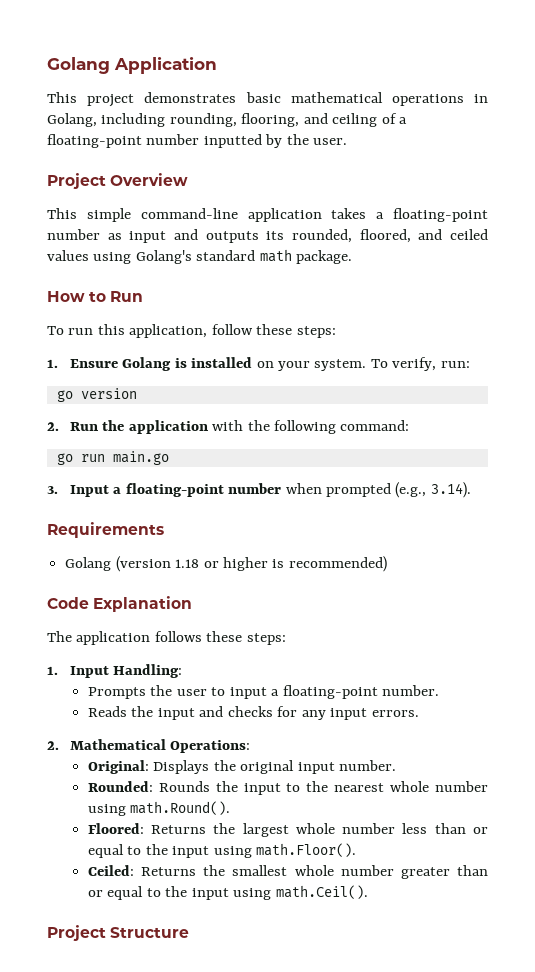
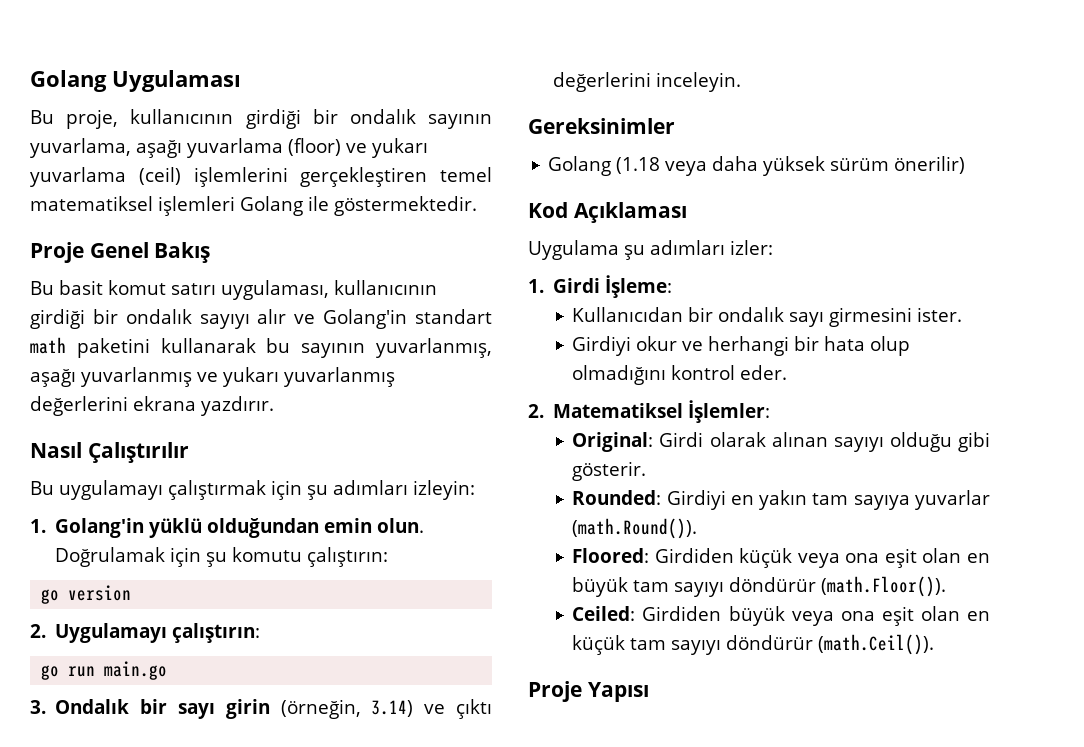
[47,57,217,74] [47,92,488,107] [47,113,408,127] [47,134,348,148] [47,173,189,189] [47,208,488,222] [47,229,489,243] [47,249,353,264] [47,291,144,302] [47,324,336,338] [47,357,470,371] [56,388,137,402] [47,420,410,434] [56,451,169,465] [47,482,471,498] [47,522,164,538] [65,556,387,572] [47,596,193,612] [47,631,286,645] [47,664,183,678] [87,685,440,699] [87,706,419,720] [47,739,251,753] Golang Application // This project demonstrates basic mathematical operations in Golang, including rounding, flooring, and ceiling of a floating-point number inputted by the user. // Project Overview // This simple command-line application takes a floating-point number as input and outputs its rounded, floored, and ceiled values using Golang's standard math package. // How to Run // To run this application, follow these steps: // 1. Ensure Golang is installed on your system. To verify, run: // go version // 2. Run the application with the following command: // go run main.go // 3. Input a floating-point number when prompted (e.g., 3.14). // Requirements // Golang (version 1.18 or higher is recommended) // Code Explanation // The application follows these steps: // 1. Input Handling: // Prompts the user to input a floating-point number. // Reads the input and checks for any input errors. // 2. Mathematical Operations: -> [30,70,241,92] [30,109,493,129] [30,138,428,158] [30,167,492,187] [30,196,477,216] [30,242,211,263] [30,280,437,300] [30,309,492,329] [30,337,492,358] [30,367,395,387] [30,396,274,416] [30,442,189,463] [30,480,475,500] [30,518,425,538] [55,547,389,567] [41,585,132,604] [30,623,261,643] [41,661,168,680] [30,699,492,719] [553,72,742,92] [528,118,675,134] [548,156,966,176] [528,202,687,223] [528,240,773,260] [528,275,673,298] [572,307,963,327] [572,336,911,356] [572,365,788,385] [528,400,771,423] Golang Uygulaması // Bu proje, kullanıcının girdiği bir ondalık sayının yuvarlama, aşağı yuvarlama (floor) ve yukarı yuvarlama (ceil) işlemlerini gerçekleştiren temel matematiksel işlemleri Golang ile göstermektedir. // Proje Genel Bakış // Bu basit komut satırı uygulaması, kullanıcının girdiği bir ondalık sayıyı alır ve Golang'in standart math paketini kullanarak bu sayının yuvarlanmış, aşağı yuvarlanmış ve yukarı yuvarlanmış değerlerini ekrana yazdırır. // Nasıl Çalıştırılır // Bu uygulamayı çalıştırmak için şu adımları izleyin: // 1. Golang'in yüklü olduğundan emin olun. Doğrulamak için şu komutu çalıştırın: // go version // 2. Uygulamayı çalıştırın: // go run main.go // 3. Ondalık bir sayı girin (örneğin, 3.14) ve çıktı değerlerini inceleyin. // Gereksinimler // Golang (1.18 veya daha yüksek sürüm önerilir) // Kod Açıklaması // Uygulama şu adımları izler: // 1. Girdi İşleme: // Kullanıcıdan bir ondalık sayı girmesini ister. // Girdiyi okur ve herhangi bir hata olup olmadığını kontrol eder. // 2. Matematiksel İşlemler:
[153,760,397,774] [87,781,488,795] [87,801,231,816] [87,823,488,837] [87,843,357,858] [87,865,488,879] [87,885,368,900] [47,925,190,941] Displays the original input number. // Rounded: Rounds the input to the nearest whole number using math.Round(). // Floored: Returns the largest whole number less than or equal to the input using math.Floor(). // Ceiled: Returns the smallest whole number greater than or equal to the input using math.Ceil(). // Project Structure -> [659,432,990,452] [572,461,647,481] [572,490,990,510] [572,518,698,539] [572,548,990,568] [572,576,947,597] [572,606,990,626] [572,634,935,655] [528,681,649,702] Girdi olarak alınan sayıyı olduğu gibi gösterir. // Rounded: Girdiyi en yakın tam sayıya yuvarlar (math.Round()). // Floored: Girdiden küçük veya ona eşit olan en büyük tam sayıyı döndürür (math.Floor()). // Ceiled: Girdiden büyük veya ona eşit olan en küçük tam sayıyı döndürür (math.Ceil()). // Proje Yapısı

